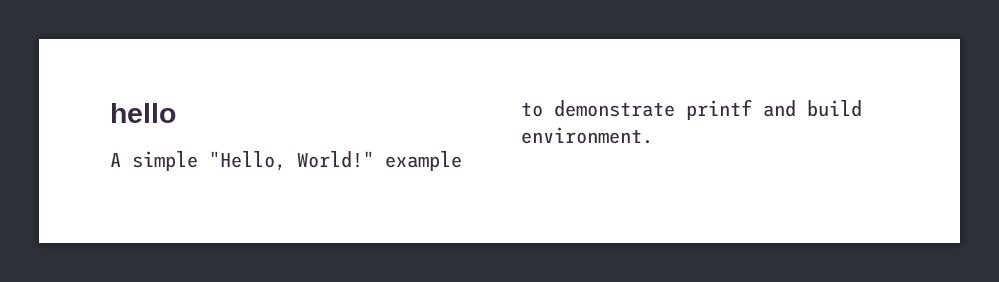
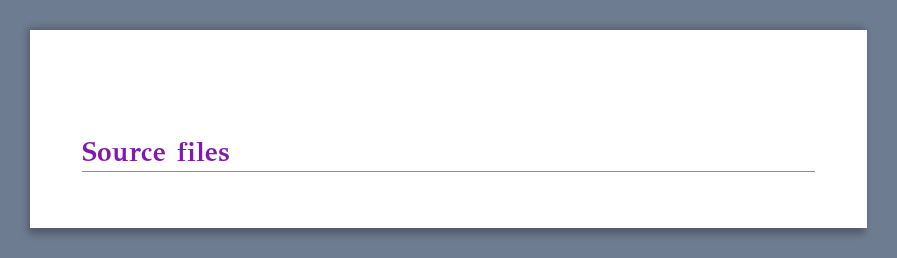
[110,103,176,123] [110,151,462,171] [521,99,862,120] [521,127,653,144] hello // A simple "Hello, World!" example to demonstrate printf and build environment. -> [82,141,230,162] Source files

